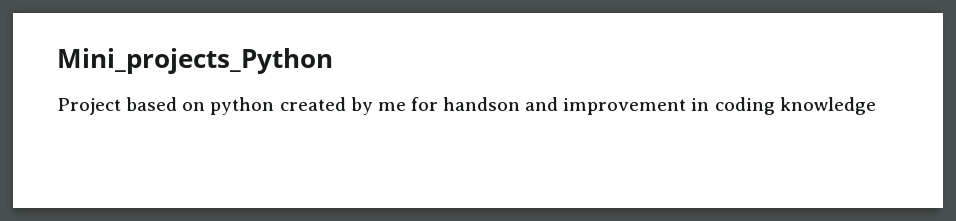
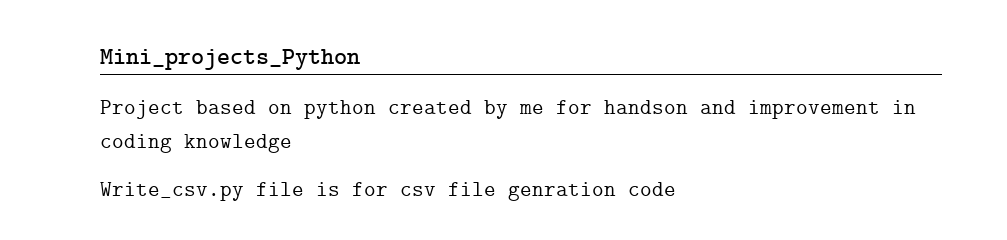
(876, 106) none -> [100,182,676,201] // Write_csv.py file is for csv file genration code

